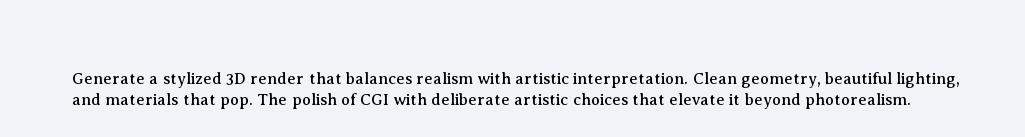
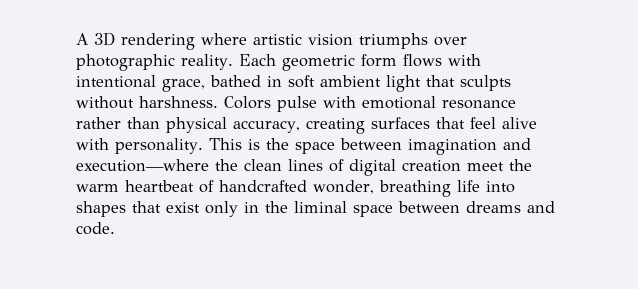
[72,72,961,88] [72,93,912,109] Generate a stylized 3D render that balances realism with artistic interpretation. Clean geometry, beautiful lighting, and materials that pop. The polish of CGI with deliberate artistic choices that elevate it beyond photorealism. -> [76,32,467,50] [76,54,481,71] [76,75,511,92] [76,96,516,112] [76,117,537,134] [76,138,531,155] [76,159,532,176] [76,180,515,197] [76,201,555,217] [76,222,115,235] A 3D rendering where artistic vision triumphs over photographic reality. Each geometric form flows with intentional grace, bathed in soft ambient light that sculpts without harshness. Colors pulse with emotional resonance rather than physical accuracy, creating surfaces that feel alive with personality. This is the space between imagination and execution—where the clean lines of digital creation meet the warm heartbeat of handcrafted wonder, breathing life into shapes that exist only in the liminal space between dreams and code.

